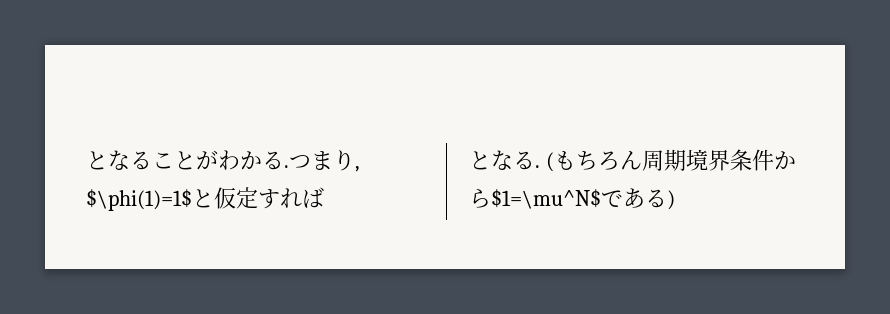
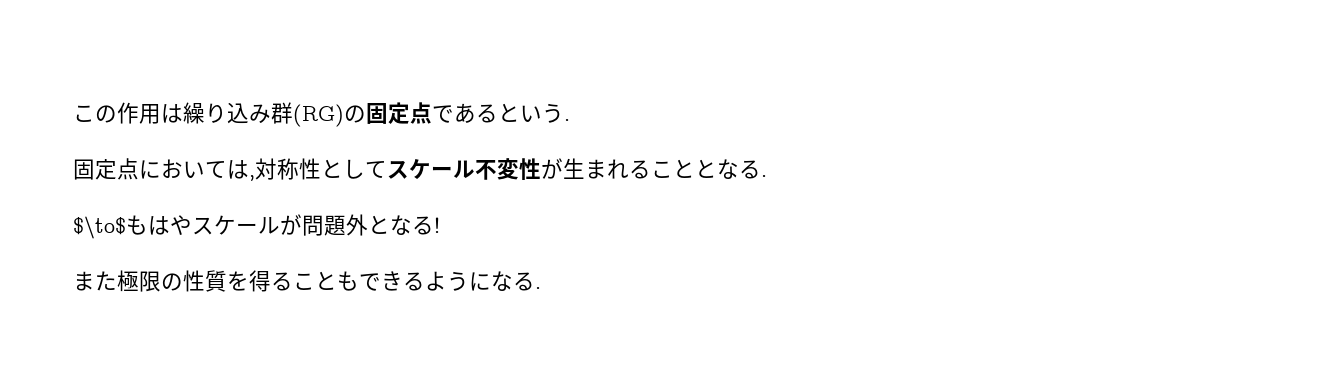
[86,150,360,172] [86,187,324,211] [469,149,796,172] [469,188,675,210] となることがわかる.つまり, $\phi(1)=1$と仮定すれば // となる. (もちろん周期境界条件から$1=\mu^N$である) -> [73,102,570,127] [73,158,767,181] [73,214,440,239] [73,270,541,292] この作用は繰り込み群(RG)の固定点であるという. // 固定点においては,対称性としてスケール不変性が生まれることとなる. // $\to$もはやスケールが問題外となる! // また極限の性質を得ることもできるようになる.

